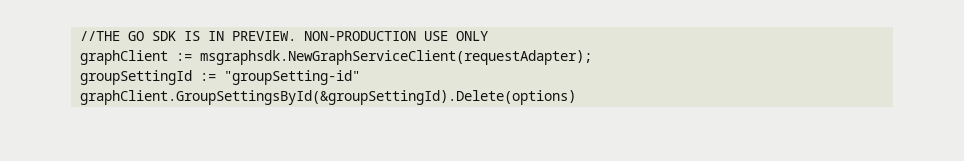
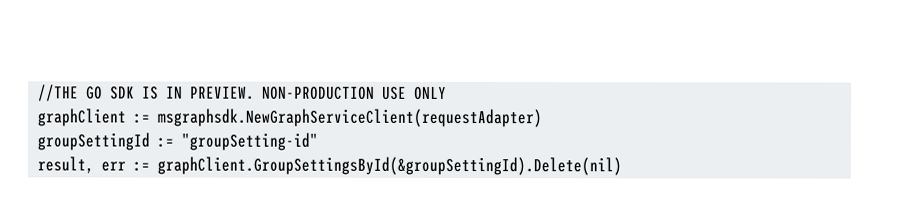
[199,50,592,65] msgraphsdk.NewGraphServiceClient(requestAdapter); -> [157,108,543,128] msgraphsdk.NewGraphServiceClient(requestAdapter)
[79,90,576,105] graphClient.GroupSettingsById(&groupSettingId).Delete(options) -> [37,156,623,176] result, err := graphClient.GroupSettingsById(&groupSettingId).Delete(nil)

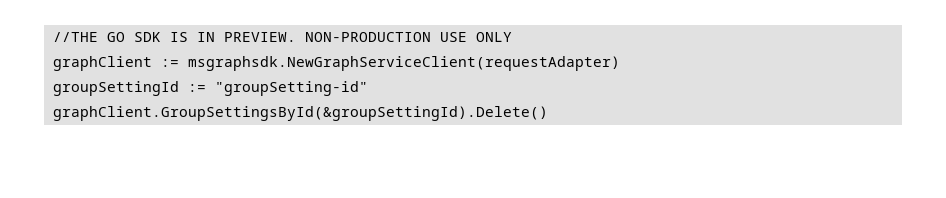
[37,156,623,176] result, err := graphClient.GroupSettingsById(&groupSettingId).Delete(nil) -> [53,106,548,121] graphClient.GroupSettingsById(&groupSettingId).Delete()

